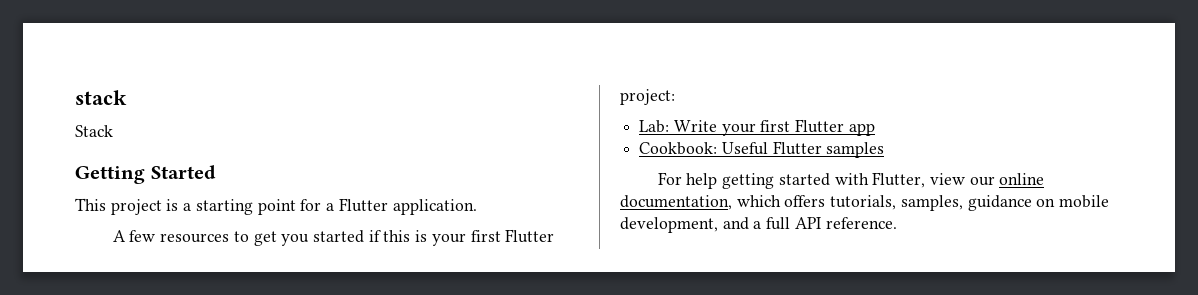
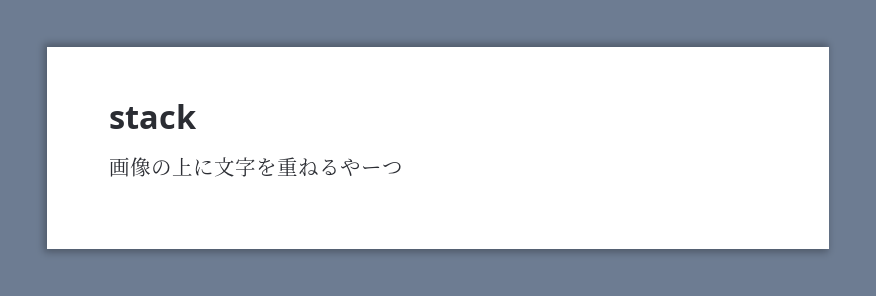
[75,125,113,137] [75,165,216,184] [75,198,477,215] [112,229,555,246] [620,89,675,105] [639,119,875,136] [639,141,885,158] [657,172,1045,189] [620,195,1110,211] [620,217,897,233] Stack // Getting Started // This project is a starting point for a Flutter application. // A few resources to get you started if this is your first Flutter project: // Lab: Write your first Flutter app // Cookbook: Useful Flutter samples // For help getting started with Flutter, view our online documentation, which offers tutorials, samples, guidance on mobile development, and a full API reference. -> [109,157,403,177] 画像の上に文字を重ねるやーつ

